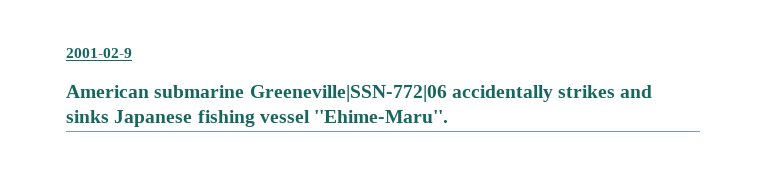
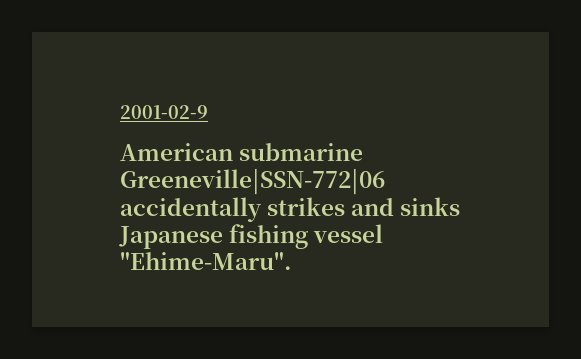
[314,110,449,123] ''Ehime-Maru''. -> [120,252,292,270] "Ehime-Maru".

